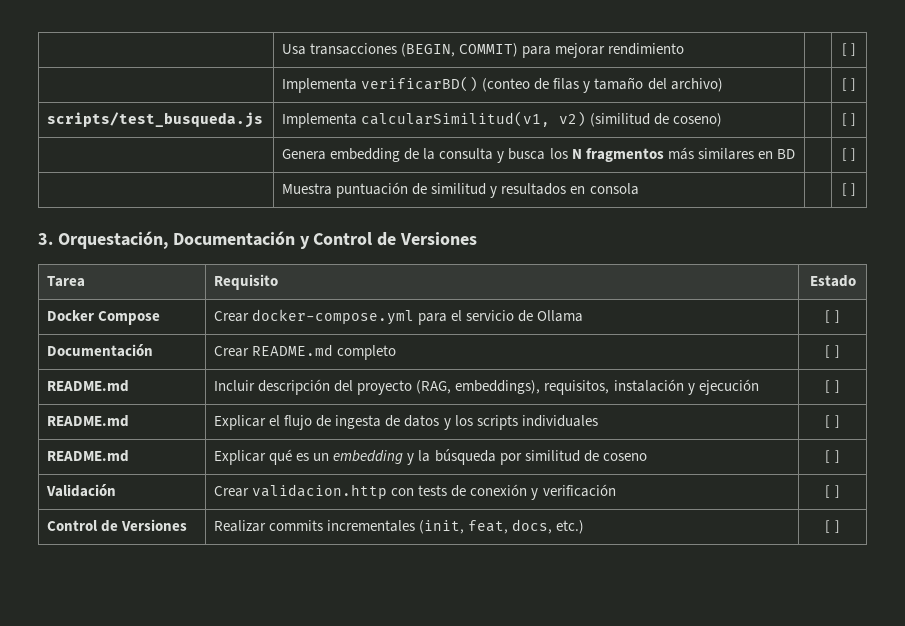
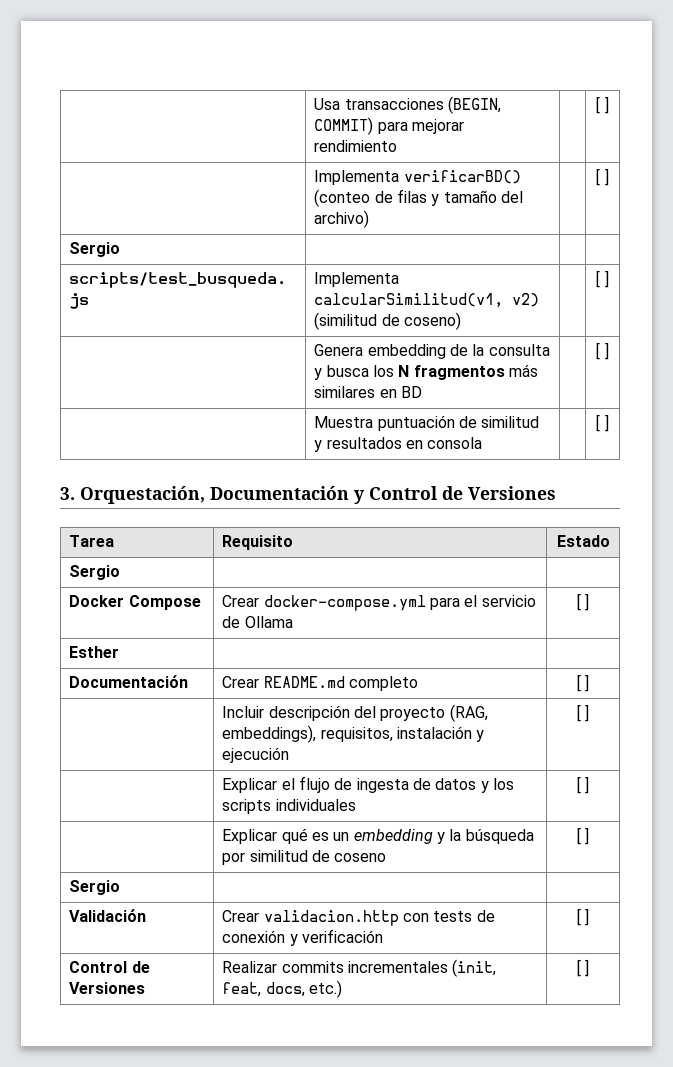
(857, 84) none -> [69,242,121,257] // Sergio | | |
(856, 281) none -> [69,565,121,580] // Sergio | |
(840, 316) none -> [69,646,120,658] // Esther | |
[47,380,130,392] README.md -> (590, 683) none
[47,415,130,427] README.md -> (590, 713) none
[47,450,130,462] README.md -> (590, 785) none
(840, 456) none -> [69,880,121,895] // Sergio | |

